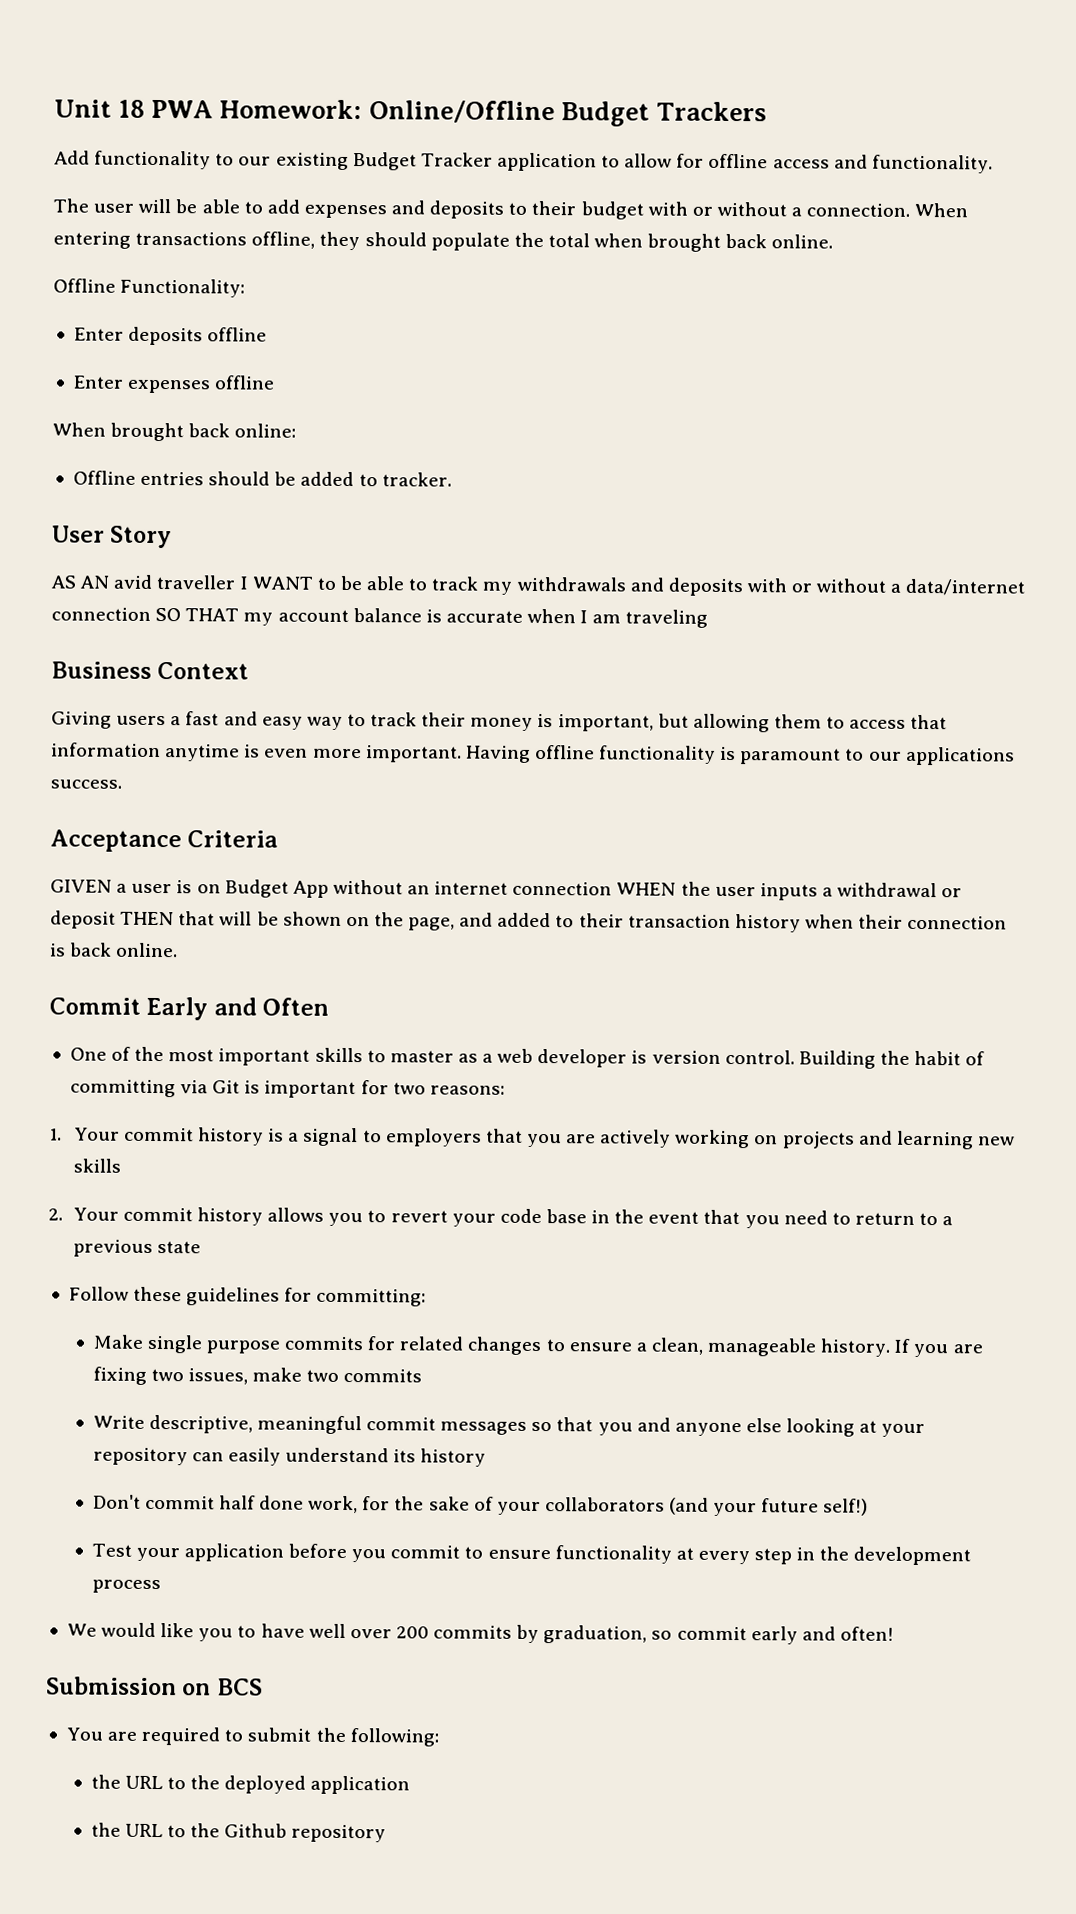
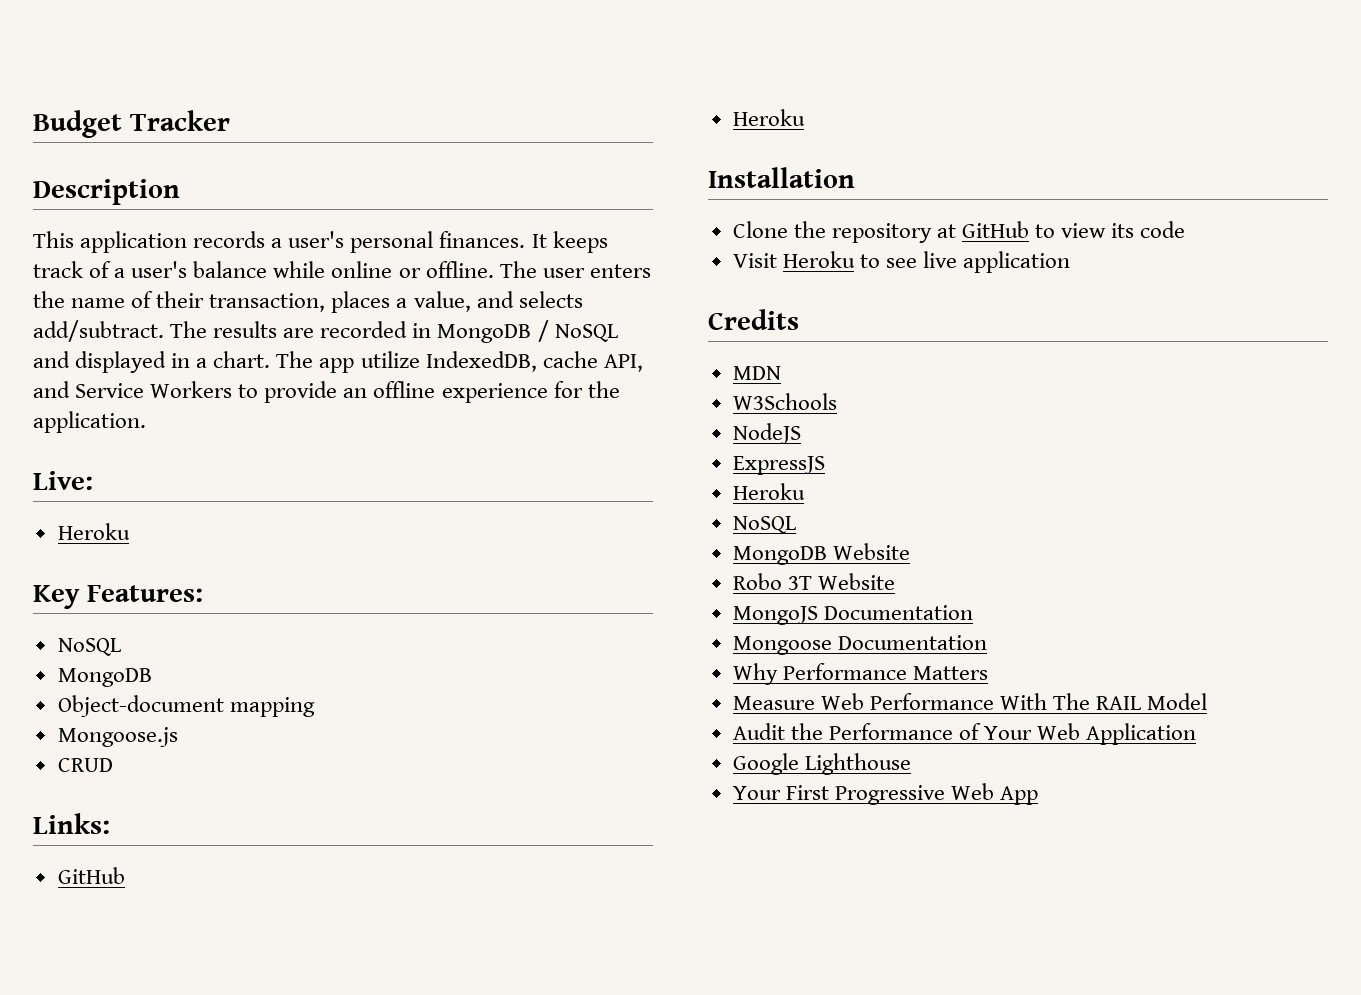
[54,99,767,127] [54,150,993,174] [53,198,969,220] [53,231,834,252] [53,278,246,298] [73,326,268,346] [72,375,276,394] [52,422,297,442] [72,470,452,487] [52,525,173,549] [51,574,1026,597] [51,607,709,628] [51,661,250,680] [51,711,948,733] [51,742,1015,766] [50,779,122,789] [50,829,279,853] [50,879,963,901] [50,910,1008,933] [49,942,179,958] [49,996,330,1021] [69,1046,986,1069] [69,1079,505,1099] [49,1127,1015,1150] [72,1158,121,1173] [48,1207,954,1229] [72,1239,201,1257] [68,1286,427,1307] [92,1334,983,1358] [92,1366,423,1385] [92,1414,926,1438] [92,1447,487,1467] [92,1494,869,1517] [91,1543,972,1566] [91,1579,161,1594] [66,1622,894,1645] [46,1676,263,1696] [65,1726,439,1747] [90,1774,411,1795] [90,1822,387,1843] Unit 18 PWA Homework: Online/Offline Budget Trackers // Add functionality to our existing Budget Tracker application to allow for offline access and functionality. // The user will be able to add expenses and deposits to their budget with or without a connection. When entering transactions offline, they should populate the total when brought back online. // Offline Functionality: // Enter deposits offline // Enter expenses offline // When brought back online: // Offline entries should be added to tracker. // User Story // AS AN avid traveller I WANT to be able to track my withdrawals and deposits with or without a data/internet connection SO THAT my account balance is accurate when I am traveling // Business Context // Giving users a fast and easy way to track their money is important, but allowing them to access that information anytime is even more important. Having offline functionality is paramount to our applications success. // Acceptance Criteria // GIVEN a user is on Budget App without an internet connection WHEN the user inputs a withdrawal or deposit THEN that will be shown on the page, and added to their transaction history when their connection is back online. // Commit Early and Often // One of the most important skills to master as a web developer is version control. Building the habit of committing via Git is important for two reasons: // 1. Your commit history is a signal to employers that you are actively working on projects and learning new skills // 2. Your commit history allows you to revert your code base in the event that you need to return to a previous state // Follow these guidelines for committing: // Make single purpose commits for related changes to ensure a clean, manageable history. If you are fixing two issues, make two commits // Write descriptive, meaningful commit messages so that you and anyone else looking at your repository can easily understand its history // Don't commit half done work, for the sake of your collaborators (and your future self!) // Test your application before you commit to ensure functionality at every step in the development process // We would like you to have well over 200 commits by graduation, so commit early and often! // Submission on BCS // You are required to submit the following: // the URL to the deployed application // the URL to the Github repository -> [33,110,230,138] [33,179,180,205] [33,231,608,253] [33,261,651,278] [33,291,583,313] [33,320,618,343] [33,351,643,373] [33,381,620,403] [33,411,146,433] [33,471,93,490] [57,523,130,540] [33,585,203,609] [57,638,121,656] [57,668,152,687] [57,695,315,717] [57,727,178,747] [57,758,113,772] [33,813,110,834] [57,867,125,884] [732,109,805,126] [708,167,855,188] [732,221,1186,243] [732,251,1071,273] [708,309,799,330] [732,366,781,380] [732,393,837,410] [732,423,801,444] [732,456,825,475] [732,483,805,500] [732,516,796,534] [732,543,910,565] [732,573,895,590] [732,605,973,625] [732,635,987,655] [732,663,988,685] [732,693,1208,710] [732,723,1197,745] [732,753,911,775] [732,783,1039,805] Budget Tracker // Description // This application records a user's personal finances. It keeps track of a user's balance while online or offline. The user enters the name of their transaction, places a value, and selects add/subtract. The results are recorded in MongoDB / NoSQL and displayed in a chart. The app utilize IndexedDB, cache API, and Service Workers to provide an offline experience for the application. // Live: // Heroku // Key Features: // NoSQL // MongoDB // Object-document mapping // Mongoose.js // CRUD // Links: // GitHub // Heroku // Installation // Clone the repository at GitHub to view its code // Visit Heroku to see live application // Credits // MDN // W3Schools // NodeJS // ExpressJS // Heroku // NoSQL // MongoDB Website // Robo 3T Website // MongoJS Documentation // Mongoose Documentation // Why Performance Matters // Measure Web Performance With The RAIL Model // Audit the Performance of Your Web Application // Google Lighthouse // Your First Progressive Web App

